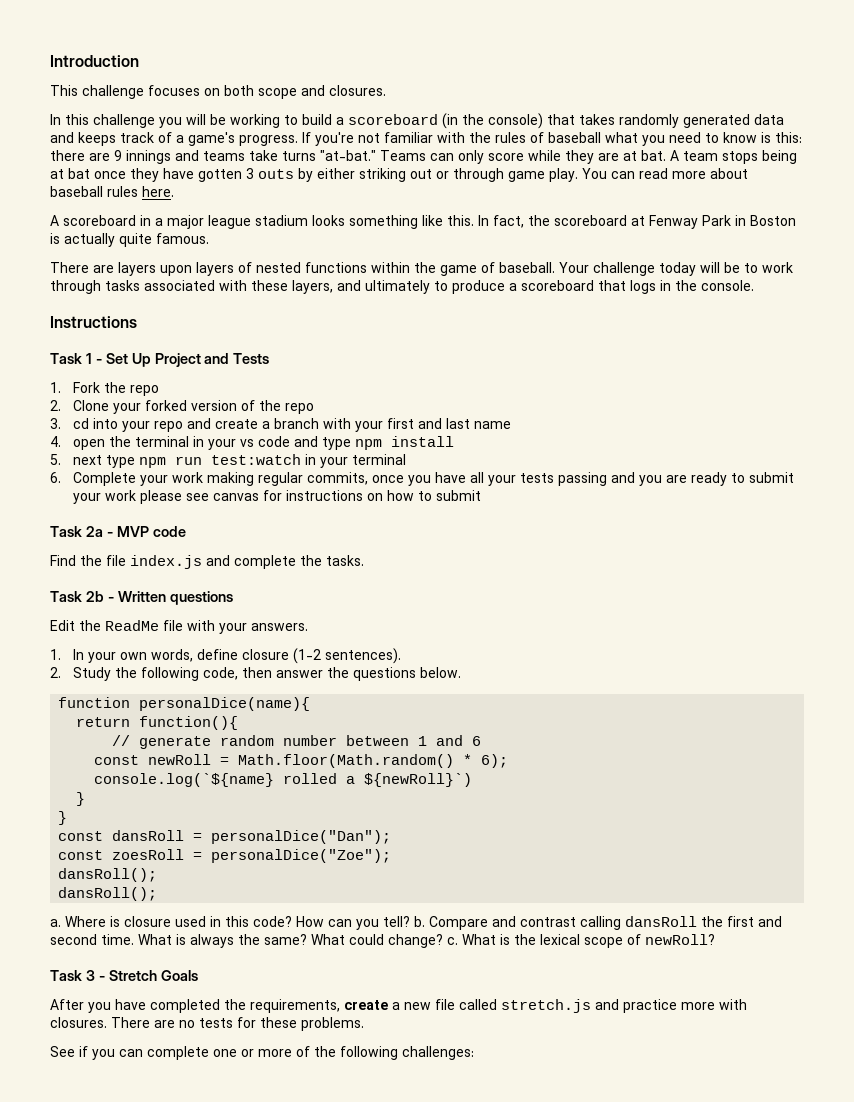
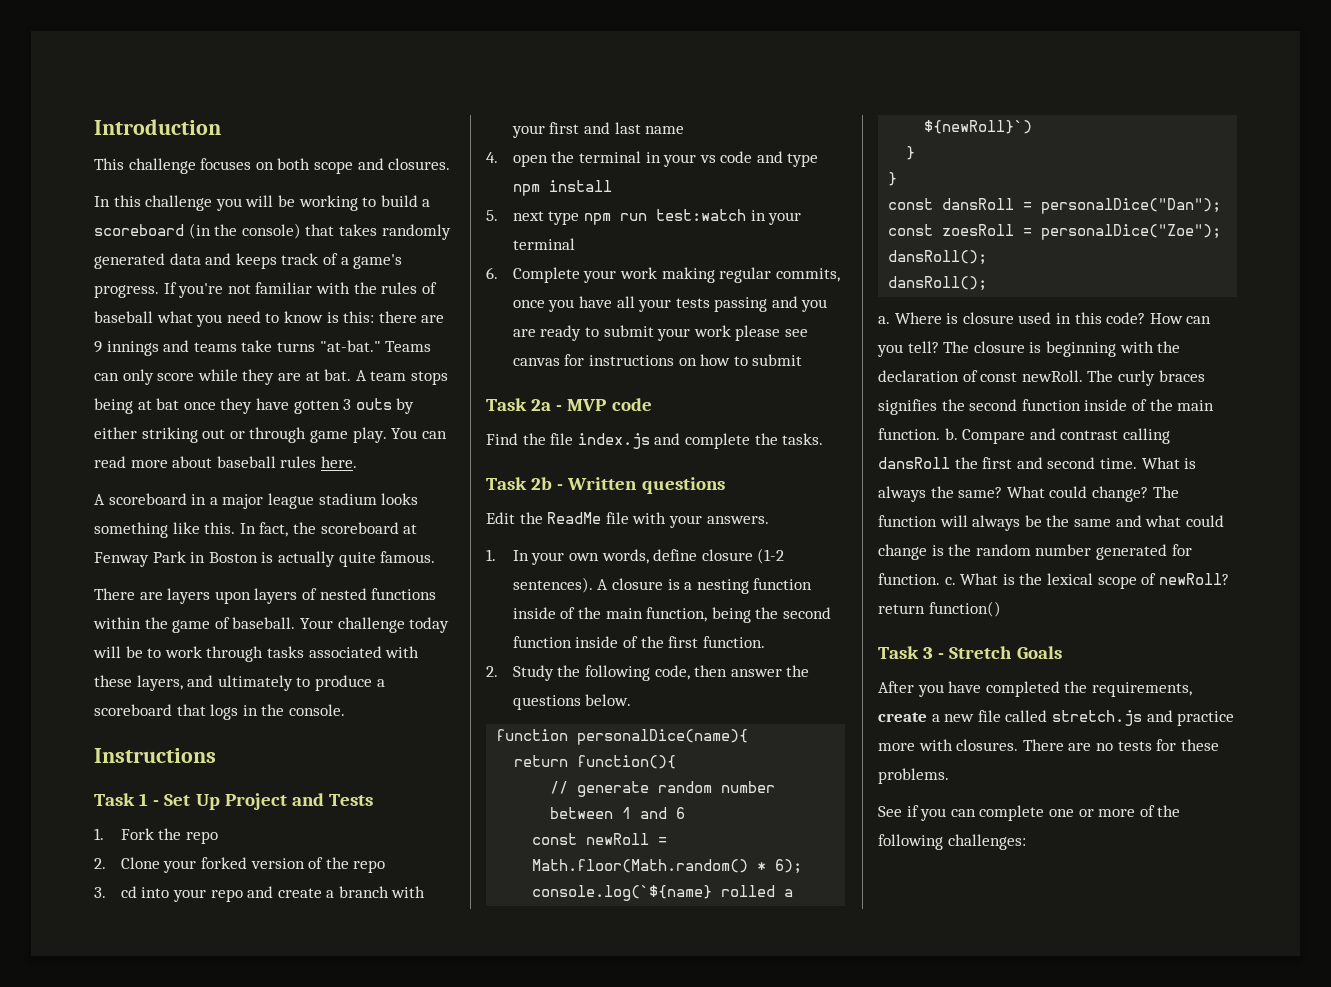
(401, 656) none -> [597,578,813,594] [512,607,831,623] [512,636,765,648] A closure is a nesting function inside of the main function, being the second function inside of the first function.
(410, 921) none -> [943,341,1181,357] [878,370,1205,386] [878,399,1215,415] [878,428,940,440] The closure is beginning with the declaration of const newRoll. The curly braces signifies the second function inside of the main function.
(443, 941) none -> [1152,486,1179,498] [878,515,1224,531] [878,544,1192,560] [878,573,940,585] The function will always be the same and what could change is the random number generated for function.
(715, 939) none -> [878,601,1001,617] return function()

